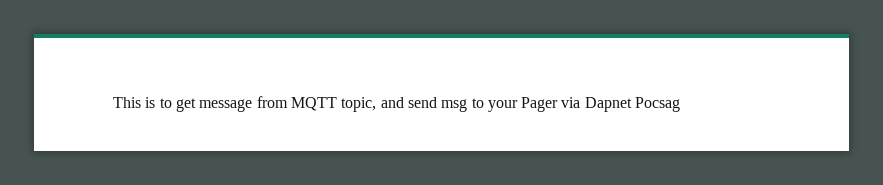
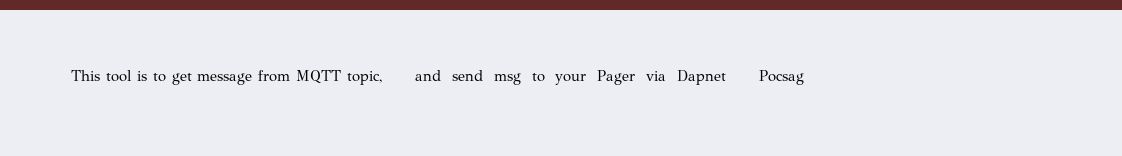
(141, 102) none -> [105,70,132,82] tool

